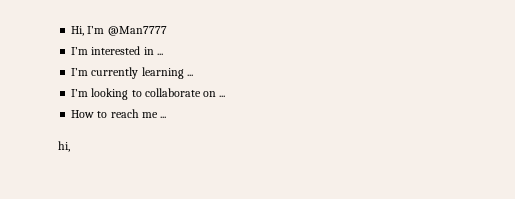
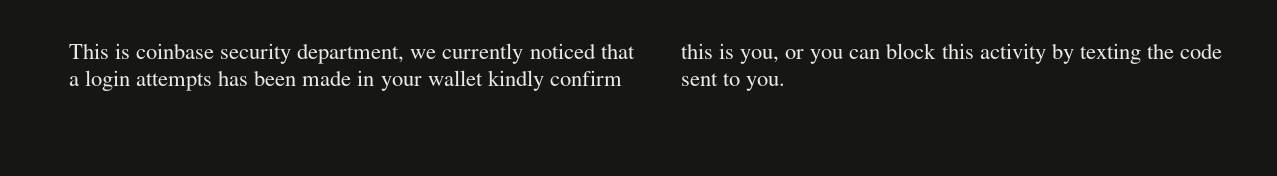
[71,26,167,36] [71,46,163,55] [71,67,193,79] [71,88,226,100] [71,109,167,118] [58,141,70,152] Hi, I’m @Man7777 // I’m interested in ... // I’m currently learning ... // I’m looking to collaborate on ... // How to reach me ... // hi, -> [69,43,635,64] [69,70,622,91] [681,43,1222,64] [681,73,786,91] This is coinbase security department, we currently noticed that a login attempts has been made in your wallet kindly confirm this is you, or you can block this activity by texting the code sent to you.

